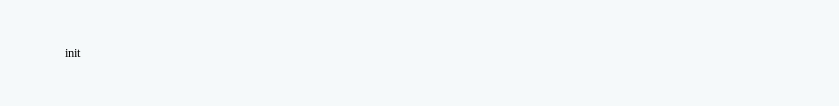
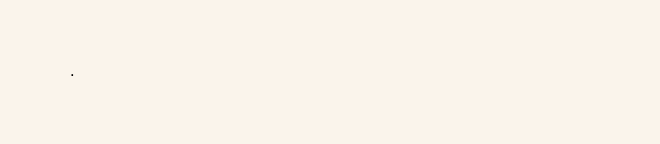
[65,49,81,57] init -> [70,74,75,76] .

